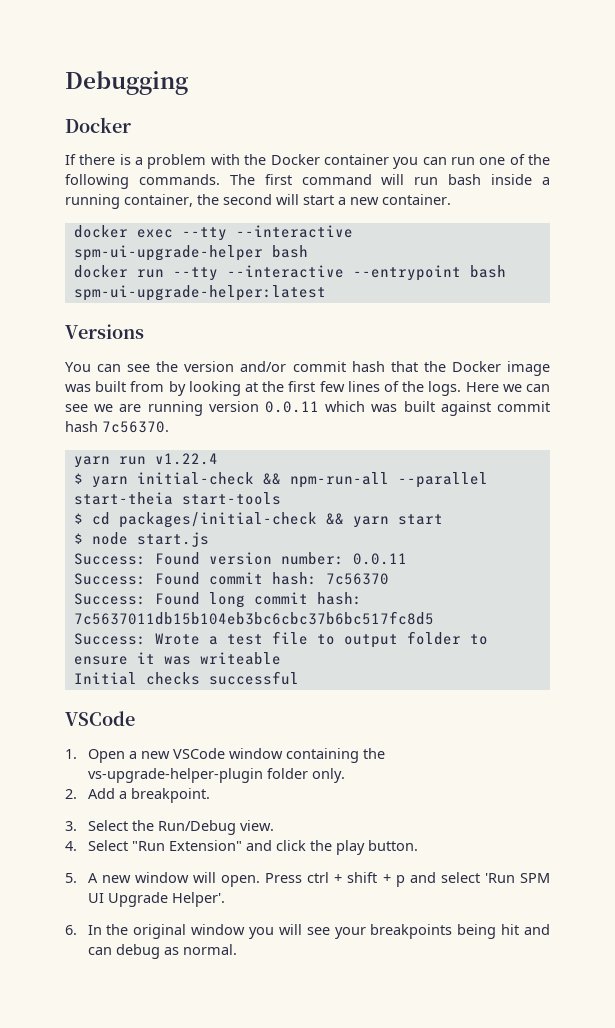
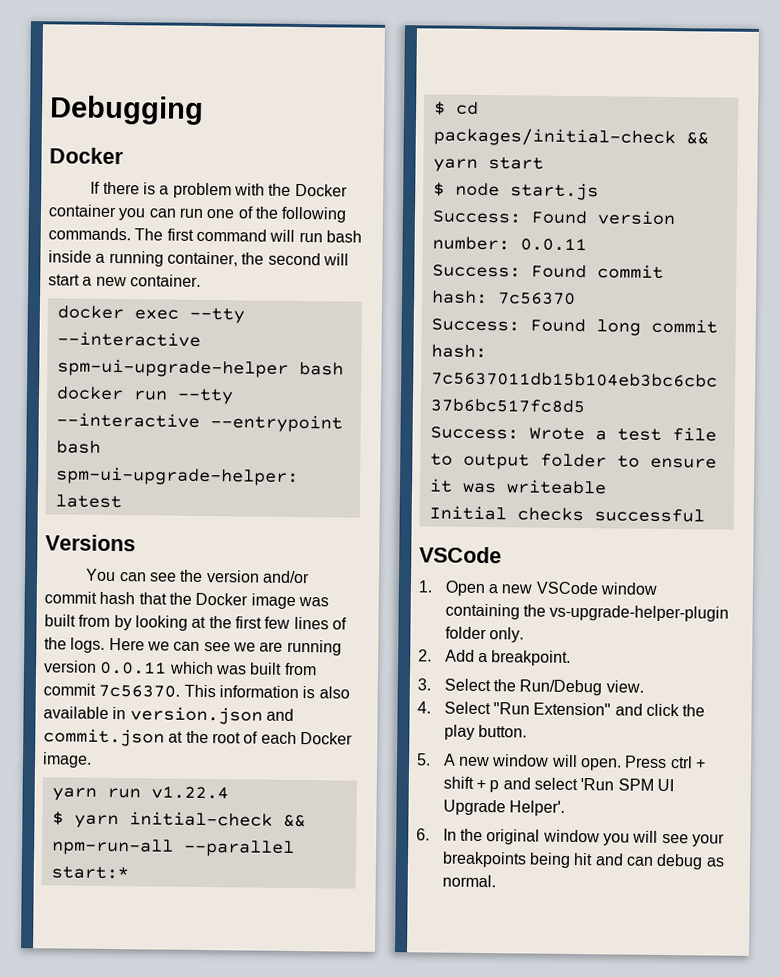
[440,401,550,416] [65,421,169,433] against commit hash 7c56370. -> [283,662,317,676] [43,683,350,699] [43,706,294,725] [43,728,353,747] [42,752,92,768] from commit 7c56370. This information is also available in version.json and commit.json at the root of each Docker image.
[73,492,281,505] start-theia start-tools -> [50,866,129,880] start:*

